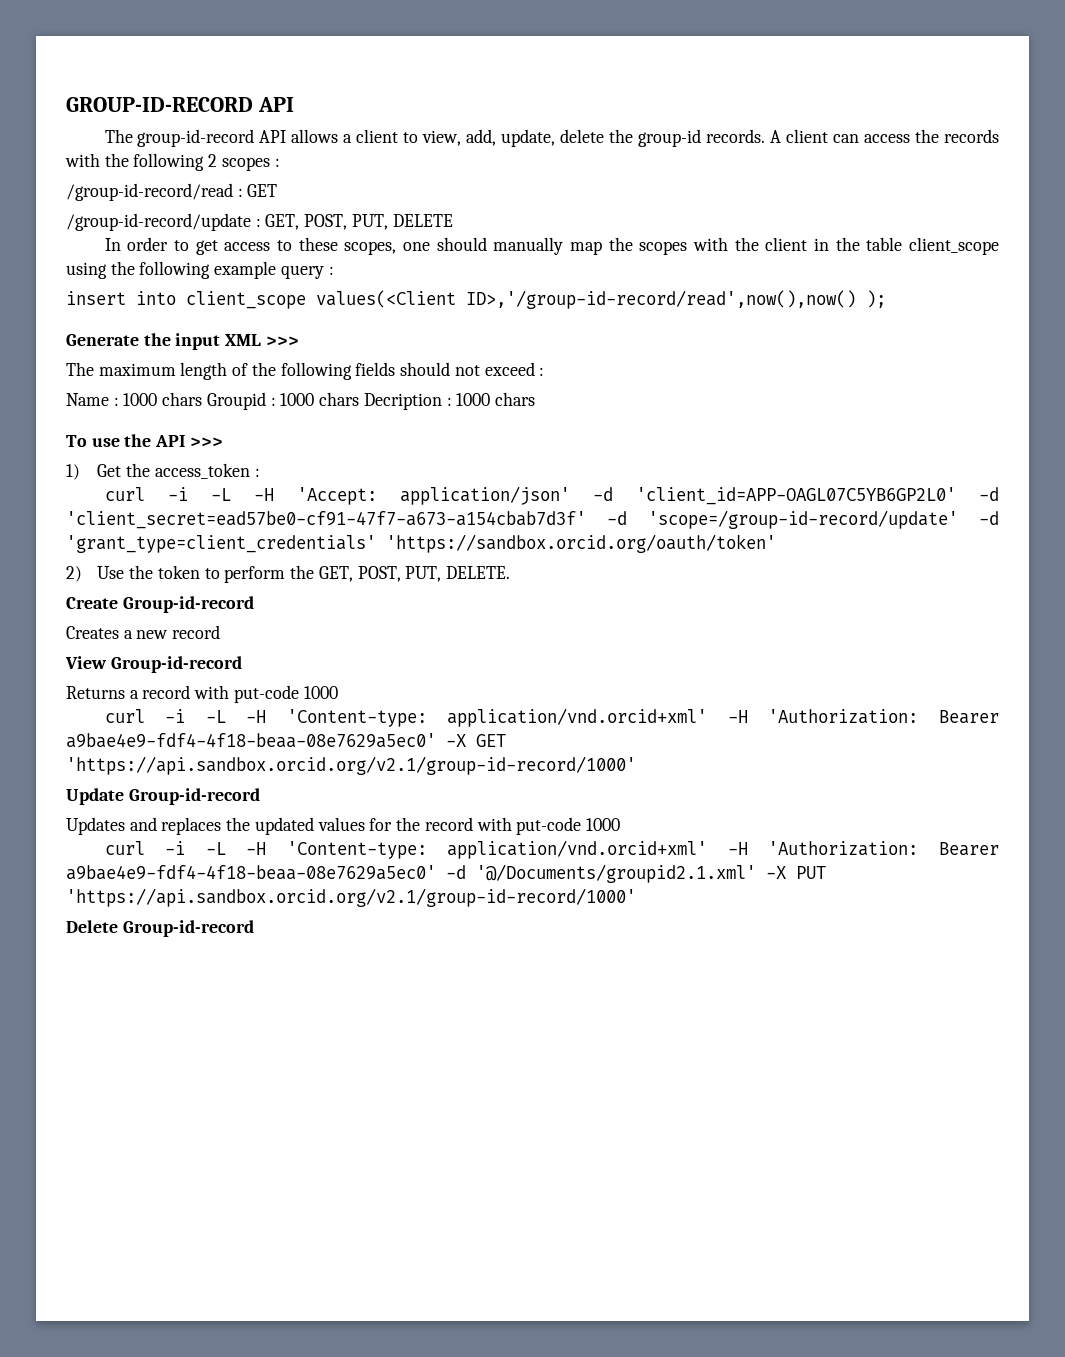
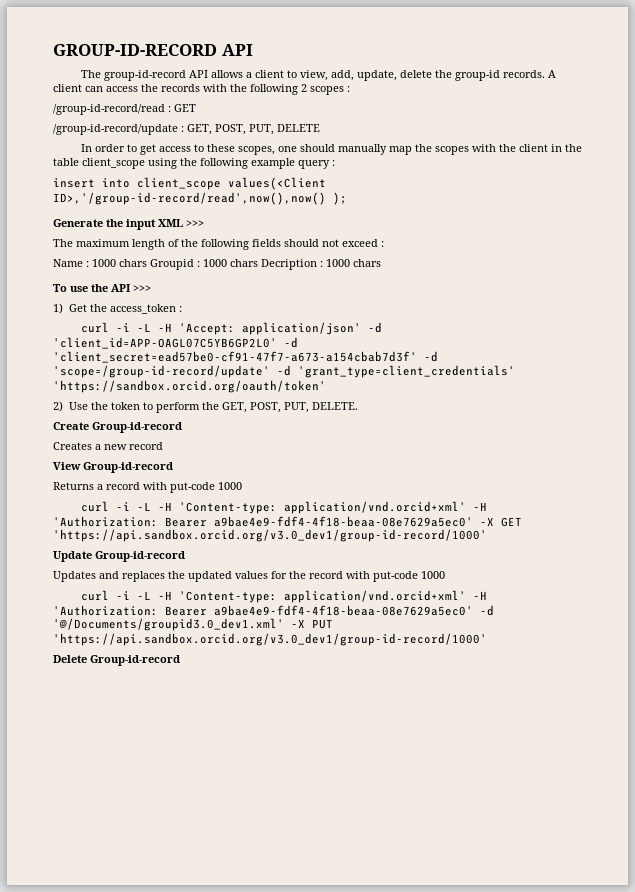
[66,756,636,775] 'https://api.sandbox.orcid.org/v2.1/group-id-record/1000' -> [53,529,487,542] 'https://api.sandbox.orcid.org/v3.0_dev1/group-id-record/1000'
[476,864,756,883] '@/Documents/groupid2.1.xml' -> [53,618,284,631] '@/Documents/groupid3.0_dev1.xml'
[66,888,636,907] 'https://api.sandbox.orcid.org/v2.1/group-id-record/1000' -> [53,633,487,646] 'https://api.sandbox.orcid.org/v3.0_dev1/group-id-record/1000'

